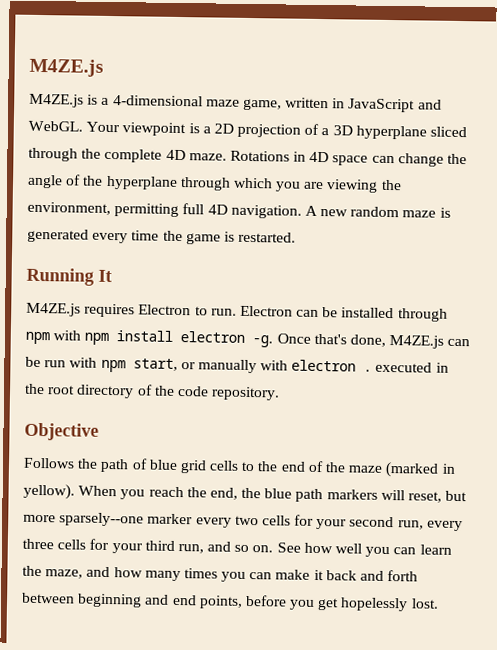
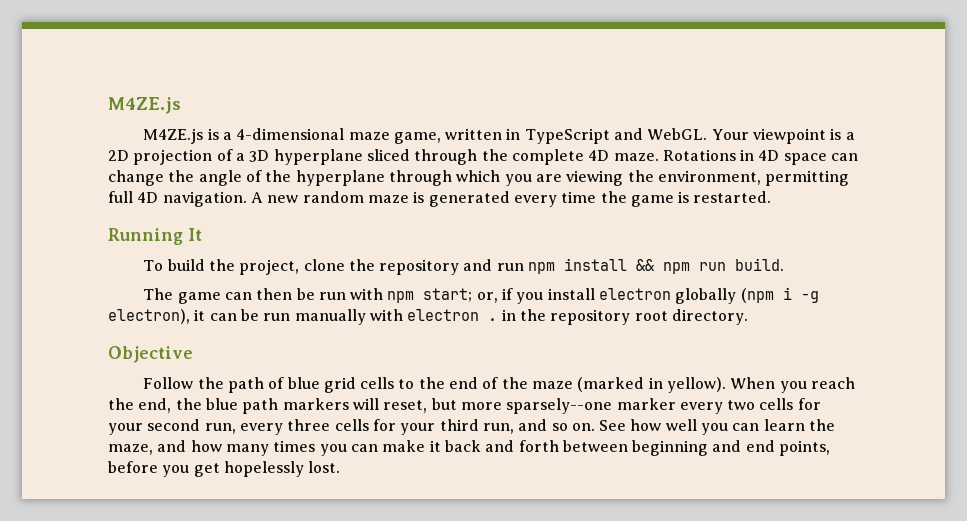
[348,98,416,113] JavaScript -> [524,128,610,144] TypeScript
[26,302,448,322] [25,330,471,349] [25,356,196,373] M4ZE.js requires Electron to run. Electron can be installed through npm with npm install electron -g. Once that's done, M4ZE.js can be run with npm start, or -> [143,258,785,275] [143,287,819,304] [108,309,291,324] To build the project, clone the repository and run npm install && npm run build. // The game can then be run with npm start; or, if you install electron globally (npm i -g electron), it can be run
[375,361,433,373] executed -> (498, 319) none
[47,384,281,401] root directory of the code repository. -> [550,309,748,325] repository root directory.
[23,457,75,469] Follows -> [143,377,194,389] Follow

